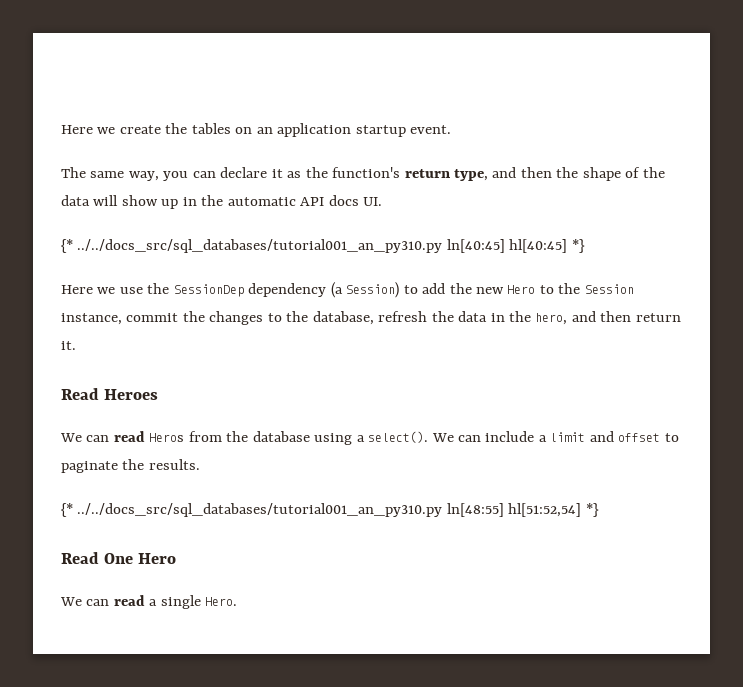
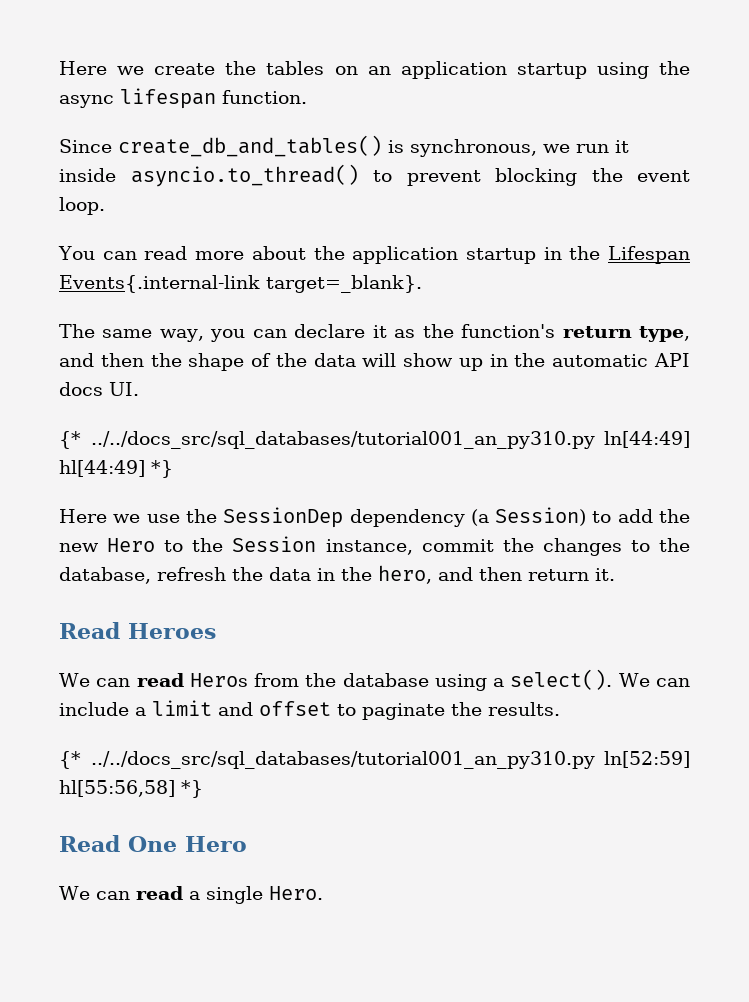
[410,125,452,134] event. -> [596,61,691,79] [59,88,307,109] [59,135,629,157] [59,164,690,187] [59,197,105,215] [58,246,691,264] [59,275,422,293] using the async lifespan function. // Since create_db_and_tables() is synchronous, we run it inside asyncio.to_thread() to prevent blocking the event loop. // You can read more about the application startup in the Lifespan Events{.internal-link target=_blank}.
[446,239,568,253] ln[40:45] hl[40:45] -> [604,431,690,448] [59,460,145,477] ln[44:49] hl[44:49]
[446,503,582,517] ln[48:55] hl[51:52,54] -> [604,751,690,768] [59,780,175,797] ln[52:59] hl[55:56,58]

